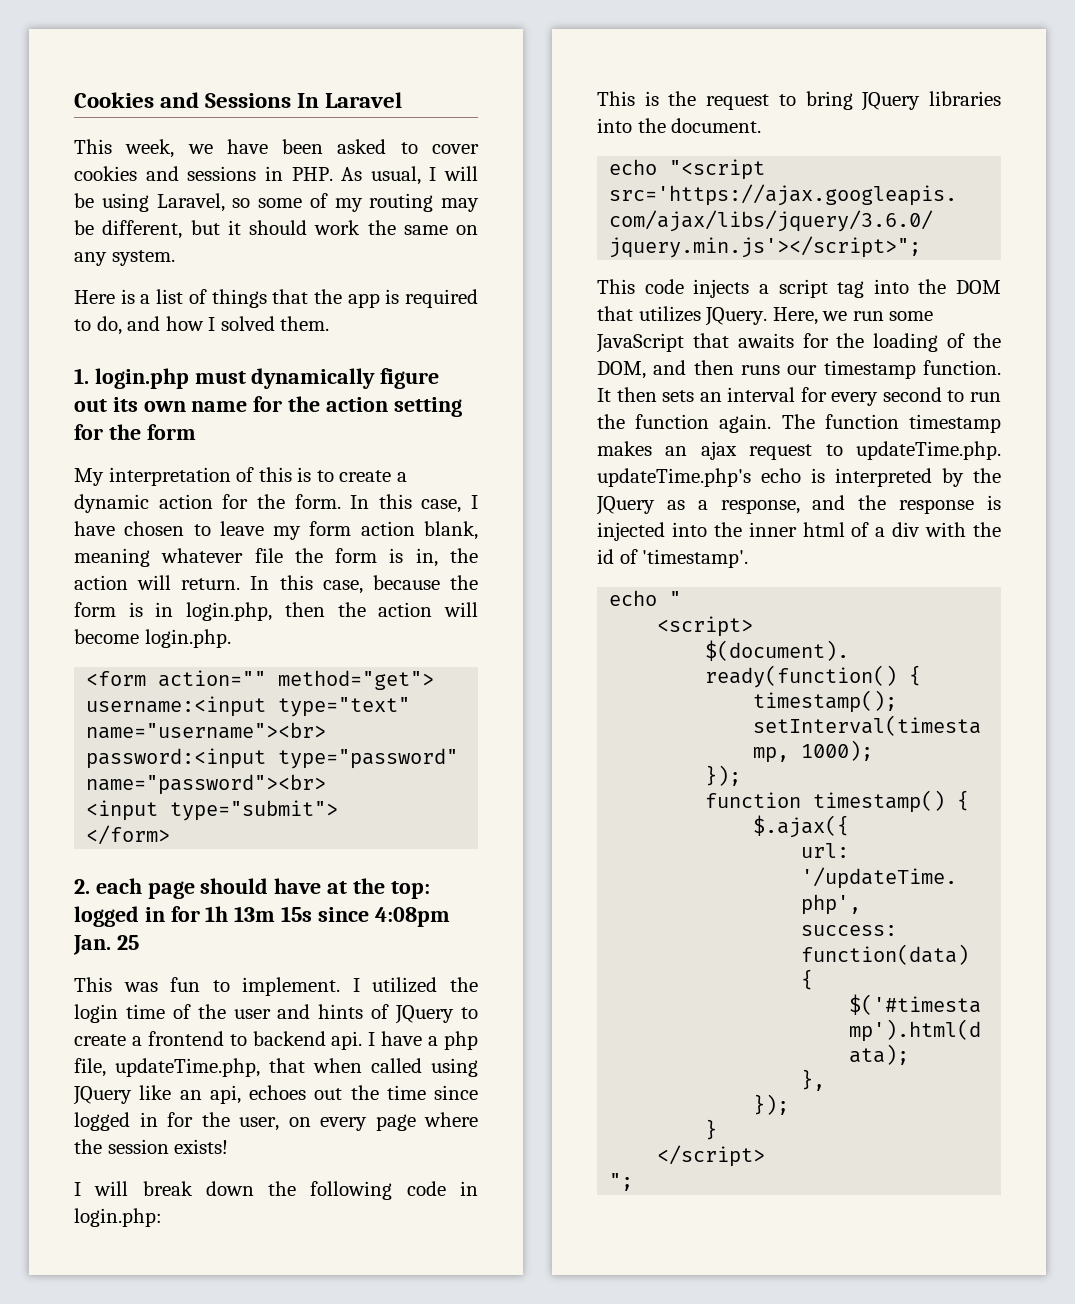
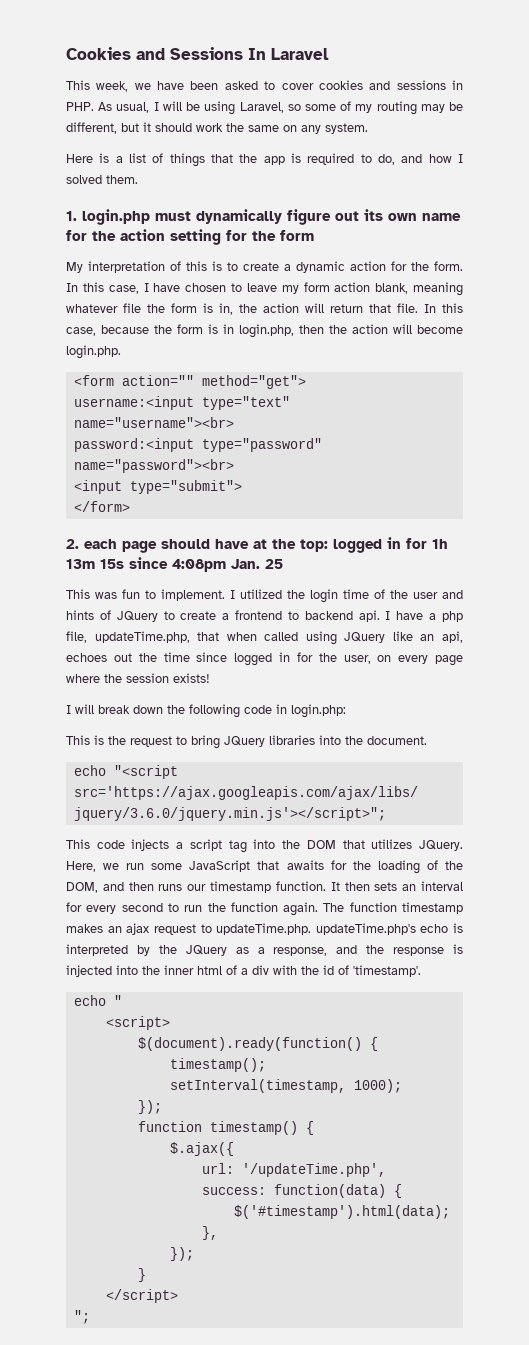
[181,578,241,590] return. -> [330,303,418,313] return that file.

